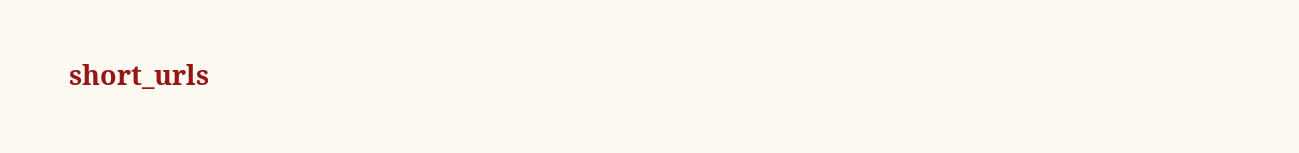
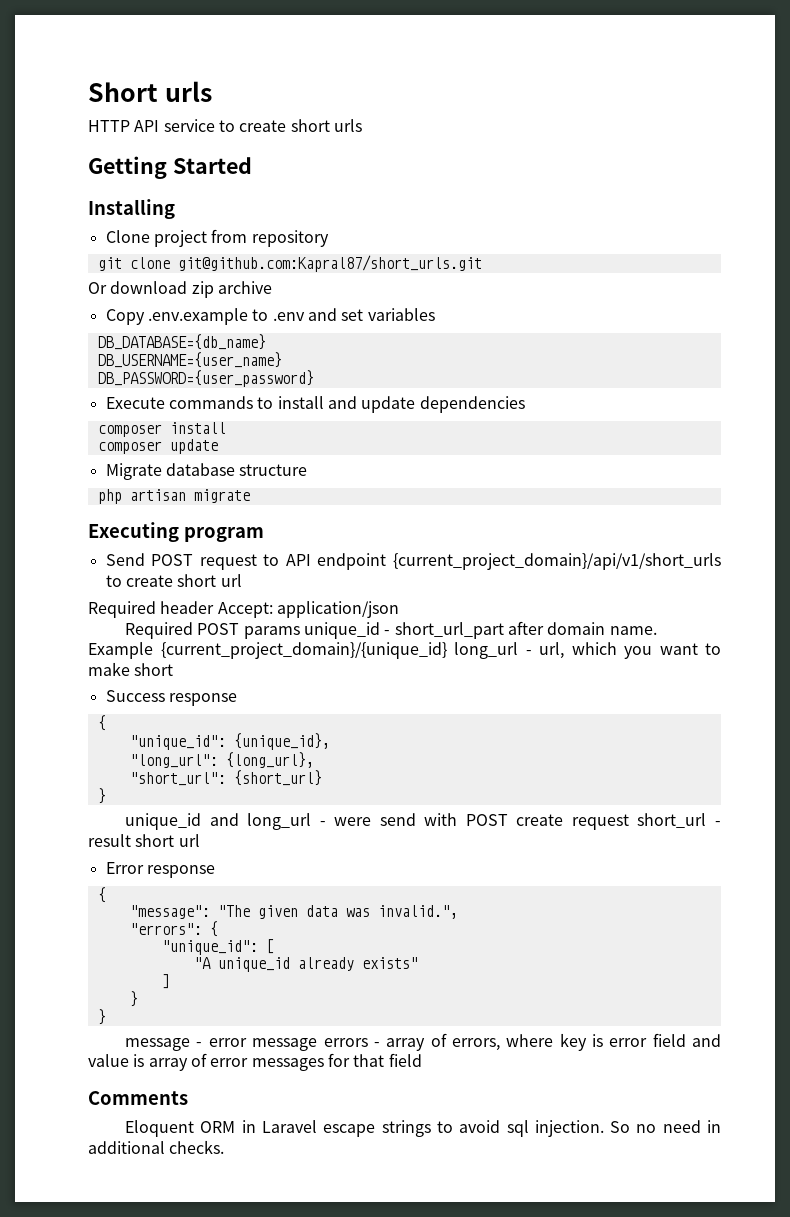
[69,64,209,89] short_urls -> [88,81,212,102] [88,119,362,132] [88,156,252,179] [88,199,175,219] [105,229,329,247] [97,255,482,272] [88,281,272,298] [105,308,435,325] [97,334,266,350] [97,352,282,368] [97,370,314,387] [105,396,525,413] [97,422,226,437] [97,439,218,454] [105,463,308,480] [97,489,250,504] [88,522,264,542] [105,553,721,570] [105,574,242,587] [88,601,399,618] [125,621,657,639] [88,642,721,659] [88,662,174,676] [105,690,237,706] [97,715,106,731] [129,733,330,750] [129,752,314,768] [129,770,322,786] [97,788,106,804] [125,813,721,830] [88,834,200,847] [105,862,215,878] [97,887,106,903] [129,905,458,919] [129,921,218,937] [161,939,274,955] [193,957,418,972] [161,974,170,989] [129,991,138,1007] [97,1009,106,1025] [125,1033,721,1051] [88,1053,422,1071] [88,1091,188,1105] [125,1120,721,1137] [88,1140,225,1154] Short urls // HTTP API service to create short urls // Getting Started // Installing // Clone project from repository // git clone git@github.com:Kapral87/short_urls.git // Or download zip archive // Copy .env.example to .env and set variables // DB_DATABASE={db_name} // DB_USERNAME={user_name} // DB_PASSWORD={user_password} // Execute commands to install and update dependencies // composer install // composer update // Migrate database structure // php artisan migrate // Executing program // Send POST request to API endpoint {current_project_domain}/api/v1/short_urls to create short url // Required header Accept: application/json // Required POST params unique_id - short_url_part after domain name. Example {current_project_domain}/{unique_id} long_url - url, which you want to make short // Success response // { // "unique_id": {unique_id}, // "long_url": {long_url}, // "short_url": {short_url} // } // unique_id and long_url - were send with POST create request short_url - result short url // Error response // { // "message": "The given data was invalid.", // "errors": { // "unique_id": [ // "A unique_id already exists" // ] // } // } // message - error message errors - array of errors, where key is error field and value is array of error messages for that field // Comments // Eloquent ORM in Laravel escape strings to avoid sql injection. So no need in additional checks.

